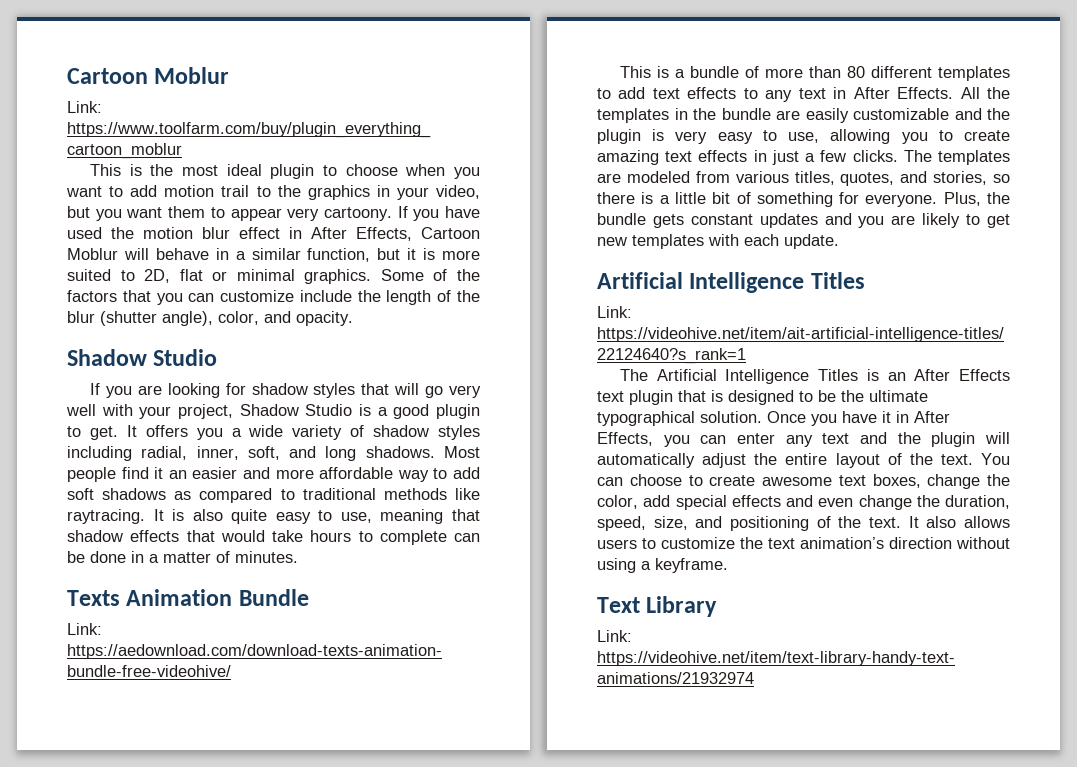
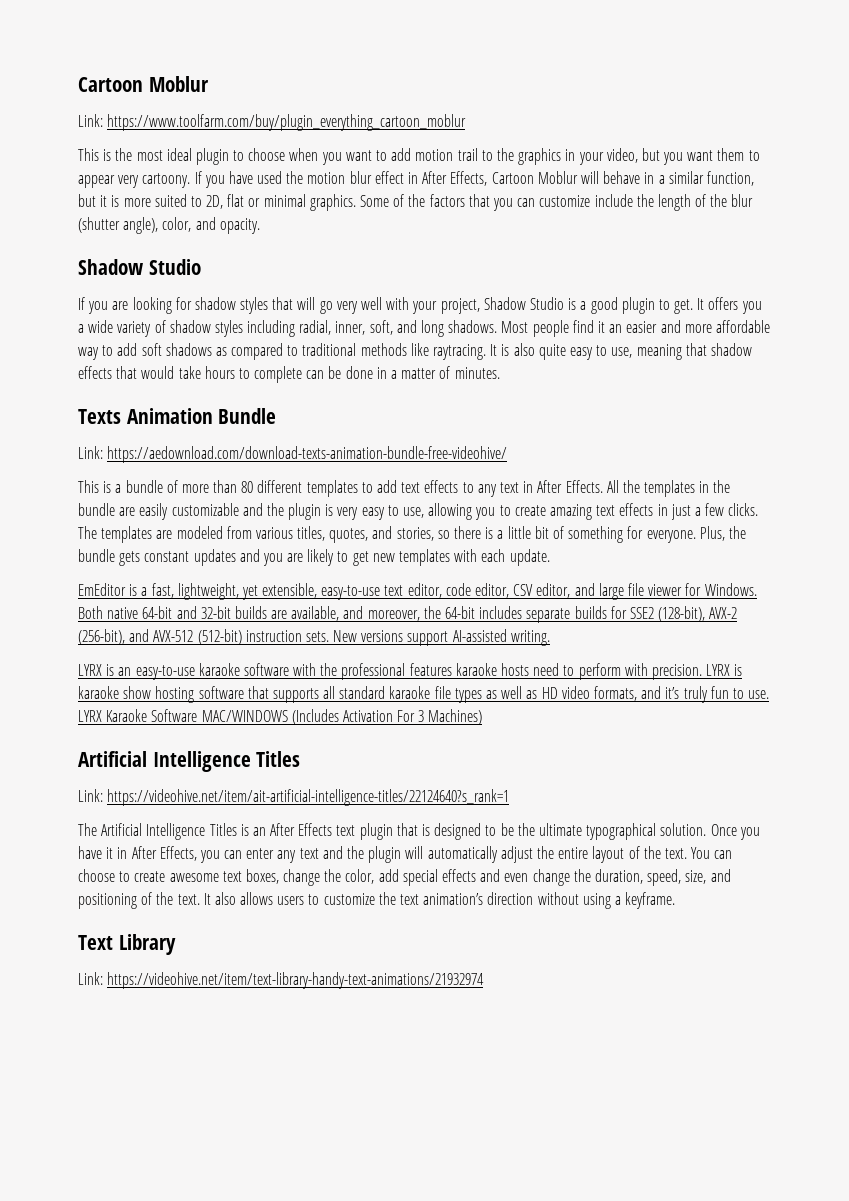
(839, 241) none -> [78,583,757,600] [78,606,738,623] [78,629,550,646] [78,663,743,680] [78,686,770,703] [78,709,483,725] // EmEditor is a fast, lightweight, yet extensible, easy-to-use text editor, code editor, CSV editor, and large file viewer for Windows. Both native 64-bit and 32-bit builds are available, and moreover, the 64-bit includes separate builds for SSE2 (128-bit), AVX-2 (256-bit), and AVX-512 (512-bit) instruction sets. New versions support AI-assisted writing. // LYRX is an easy-to-use karaoke software with the professional features karaoke hosts need to perform with precision. LYRX is karaoke show hosting software that supports all standard karaoke file types as well as HD video formats, and it’s truly fun to use. LYRX Karaoke Software MAC/WINDOWS (Includes Activation For 3 Machines)

